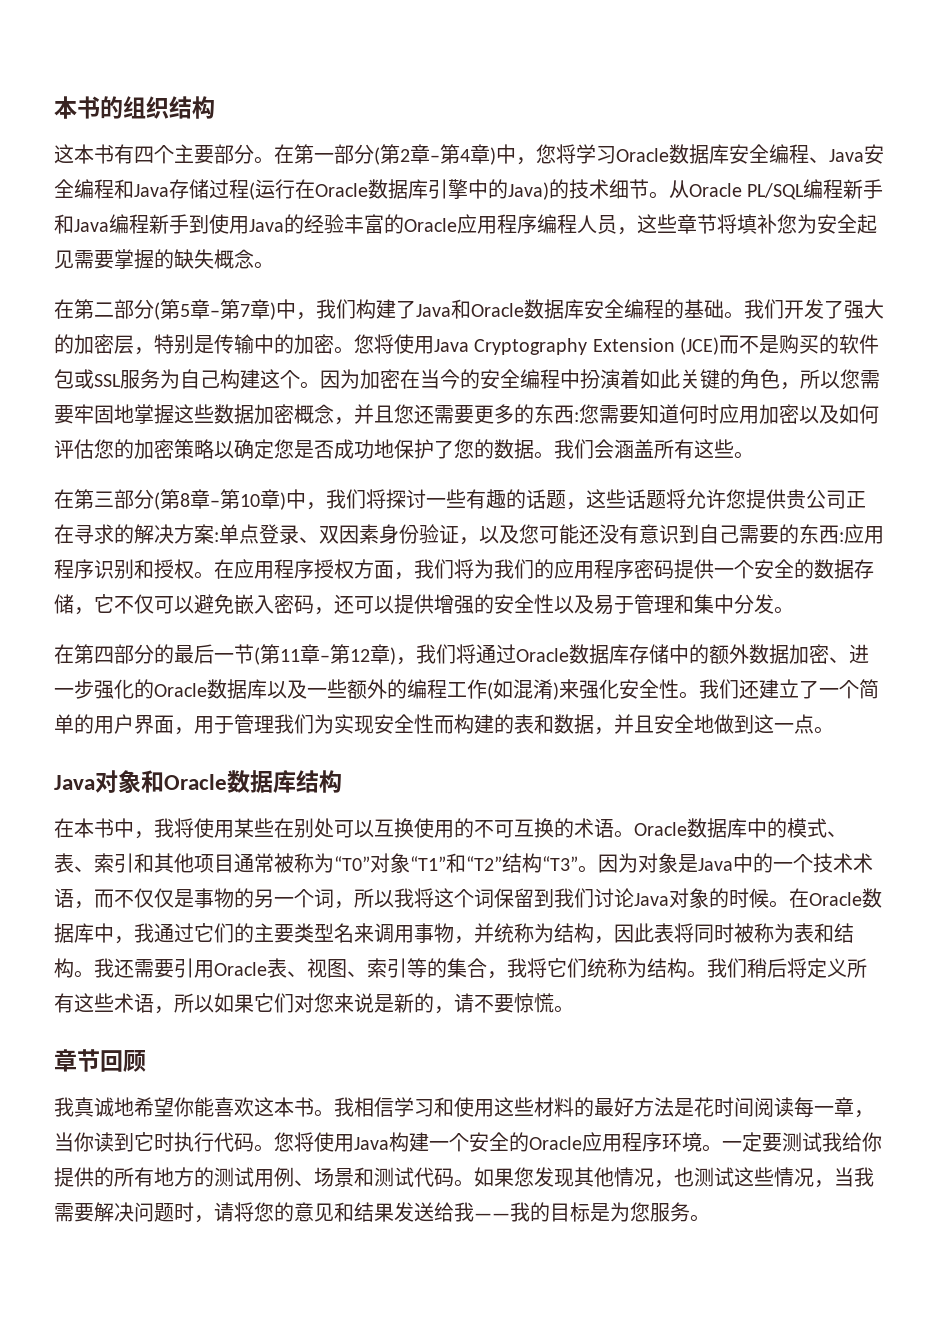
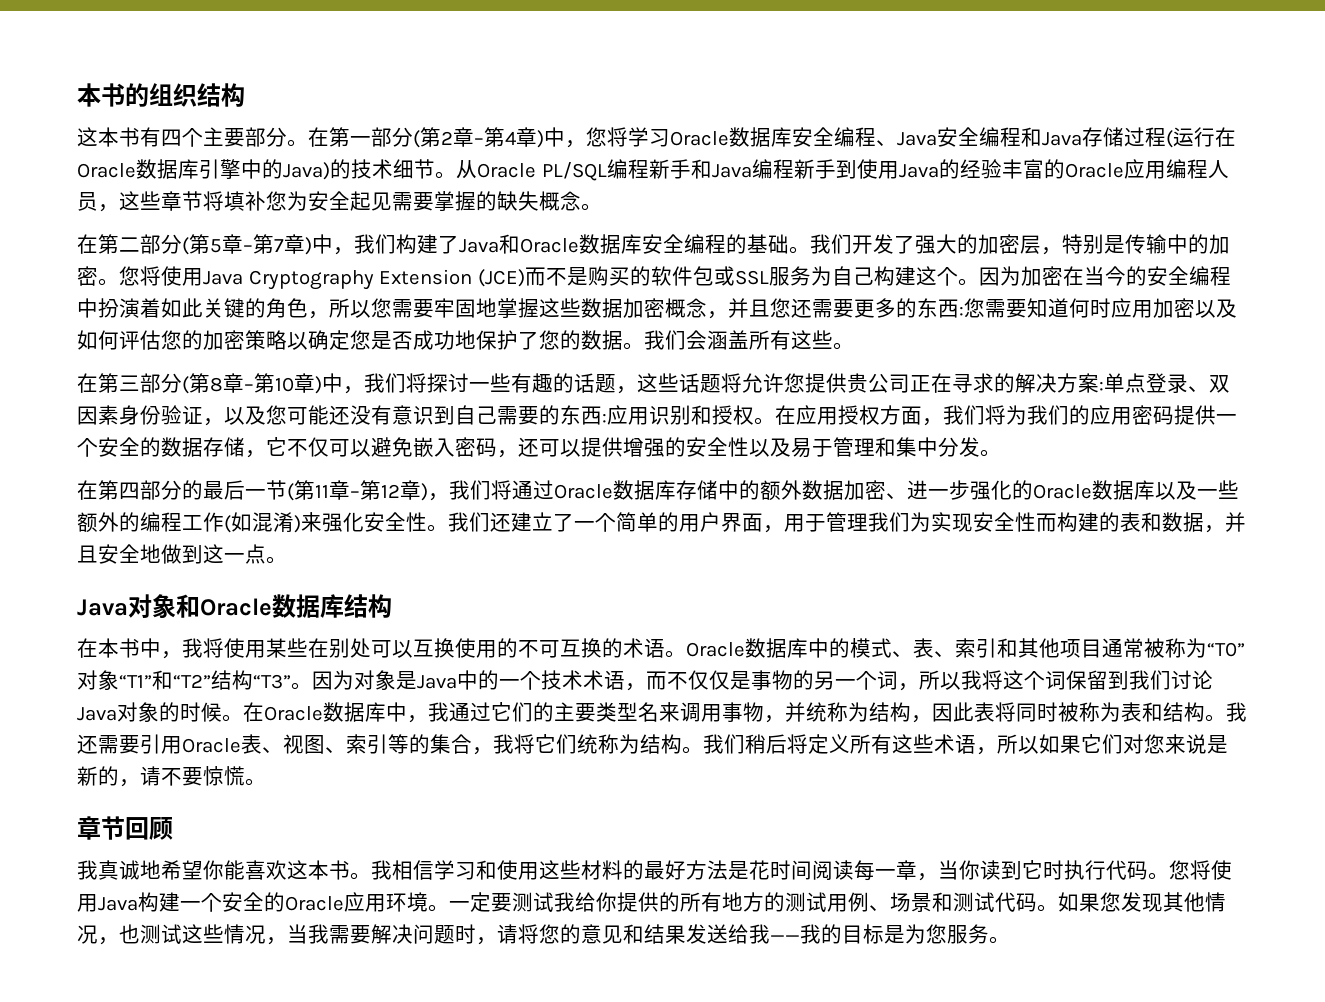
[497,214,537,234] 程序 -> (1166, 170) none
[54,559,94,579] 程序 -> (649, 416) none
[274,559,314,579] 程序 -> (838, 416) none
[594,559,634,579] 程序 -> (1132, 416) none
[622,1132,662,1152] 程序 -> (386, 903) none

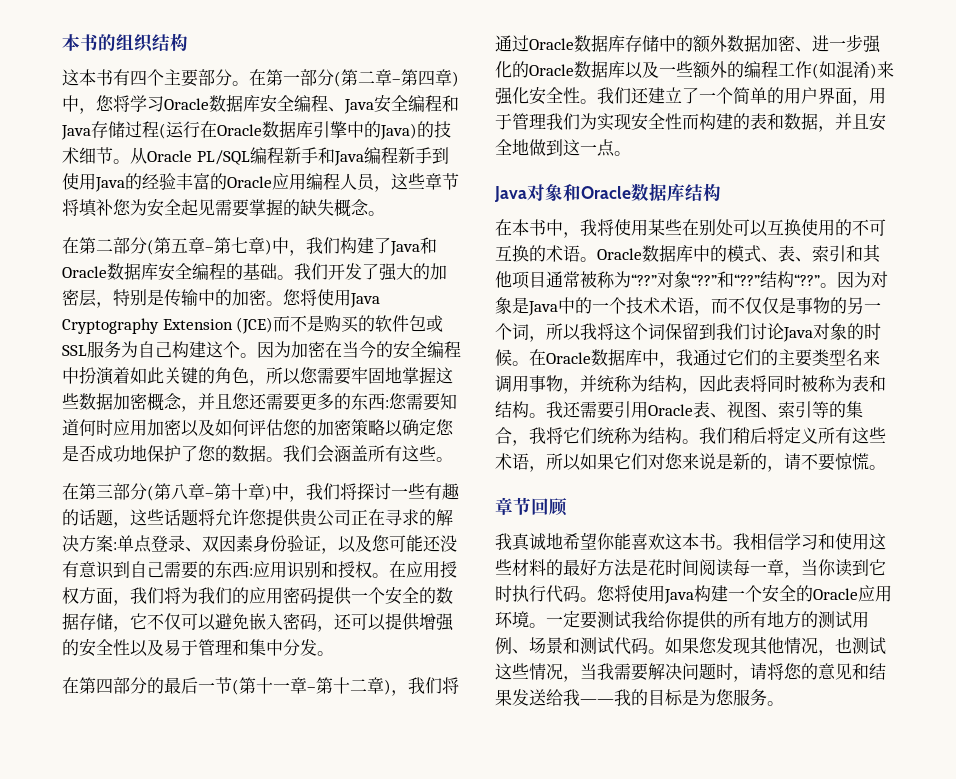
[441,127,516,147] 2章–第4 -> [358,69,435,86] 二章–第四
[210,234,284,254] 5章–第7 -> [171,237,248,254] 五章–第七
[210,373,294,393] 8章–第10 -> [171,483,248,500] 八章–第十
[315,480,400,500] 11章–第12 -> [256,677,367,694] 十一章–第十二
[1207,642,1245,657] [77,670,291,690] “T0”对象“T1”和“T2”结构“T3” -> [631,271,820,288] “??”对象“??”和“??”结构“??”

